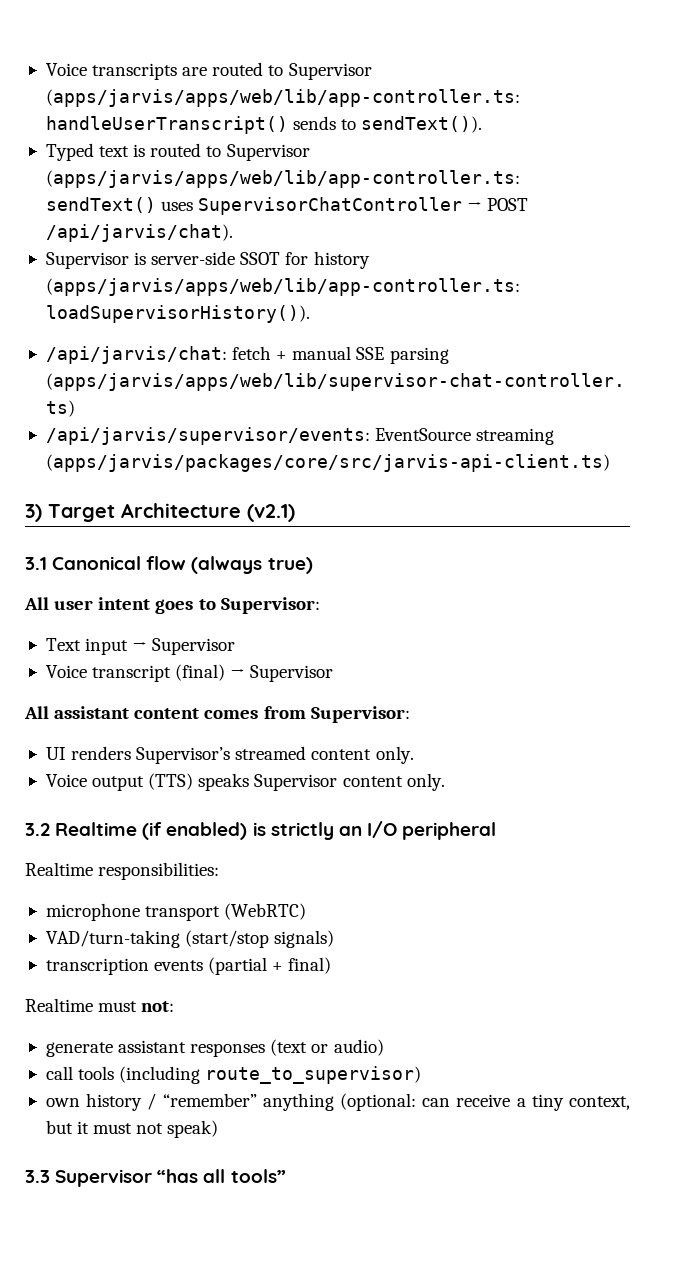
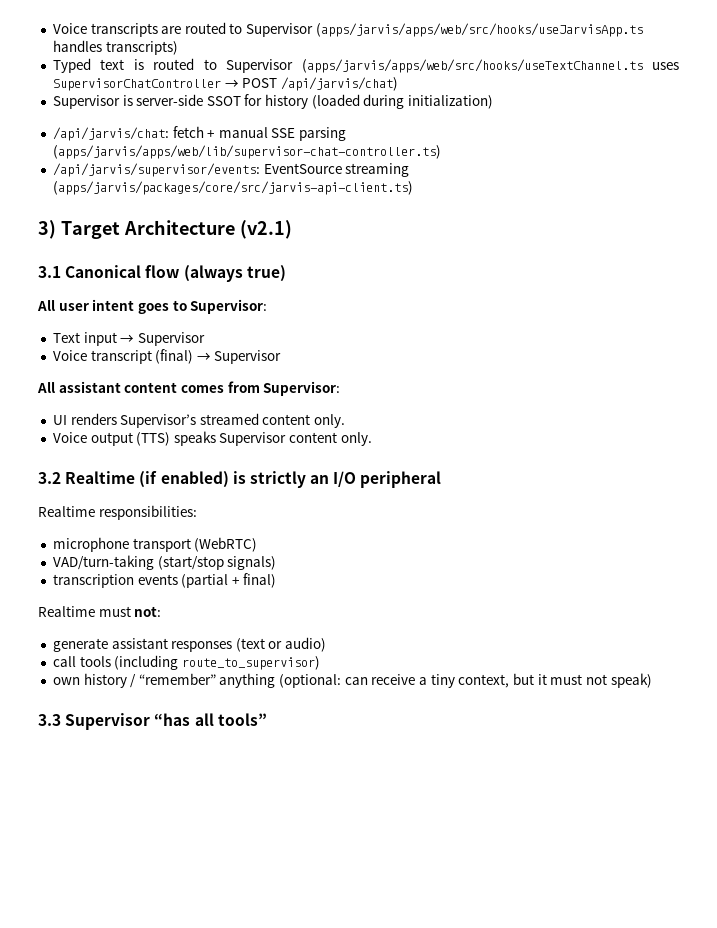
[45,89,520,107] [45,116,483,134] (apps/jarvis/apps/web/lib/app-controller.ts: handleUserTranscript() sends to sendText()). -> [315,23,643,37] [52,40,178,55] (apps/jarvis/apps/web/src/hooks/useJarvisApp.ts handles transcripts)
[45,170,520,188] [45,197,156,213] (apps/jarvis/apps/web/lib/app-controller.ts: sendText() -> [301,59,643,73] (apps/jarvis/apps/web/src/hooks/useTextChannel.ts
[45,224,233,242] /api/jarvis/chat). -> [280,77,398,91] /api/jarvis/chat)
[45,278,520,296] [45,305,310,323] (apps/jarvis/apps/web/lib/app-controller.ts: loadSupervisorHistory()). -> [311,94,494,109] (loaded during initialization)

